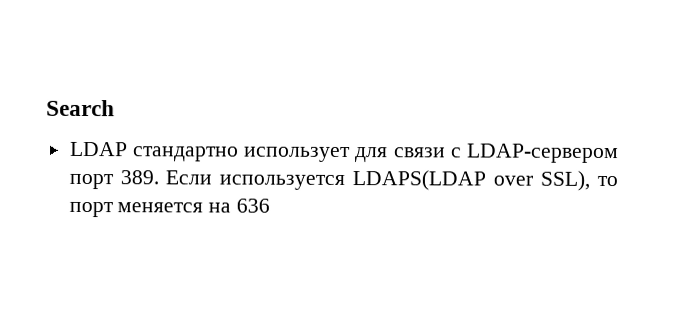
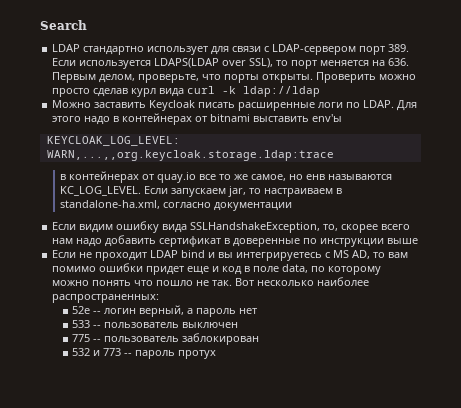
[236,198,271,213] 636 -> [388,58,410,66] [52,72,417,83] [52,86,321,97] [52,100,418,111] [52,113,343,125] [46,136,180,146] [46,150,334,161] [60,171,393,183] [60,186,343,197] [60,200,293,211] [52,221,411,233] [52,235,419,247] [52,250,409,261] [52,263,382,275] [52,277,370,286] [52,294,160,303] [72,305,258,317] [72,320,239,328] [72,333,260,345] [72,348,217,359] 636. Первым делом, проверьте, что порты открыты. Проверить можно просто сделав курл вида curl -k ldap://ldap // Можно заставить Keycloak писать расширенные логи по LDAP. Для этого надо в контейнерах от bitnami выставить env'ы // KEYCLOAK_LOG_LEVEL: WARN,...,,org.keycloak.storage.ldap:trace // в контейнерах от quay.io все то же самое, но енв называются KC_LOG_LEVEL. Если запускаем jar, то настраиваем в standalone-ha.xml, согласно документации // Если видим ошибку вида SSLHandshakeException, то, скорее всего нам надо добавить сертификат в доверенные по инструкции выше // Если не проходит LDAP bind и вы интегрируетесь с MS AD, то вам помимо ошибки придет еще и код в поле data, по которому можно понять что пошло не так. Вот несколько наиболее распространенных: // 52e -- логин верный, а пароль нет // 533 -- пользователь выключен // 775 -- пользователь заблокирован // 532 и 773 -- пароль протух

